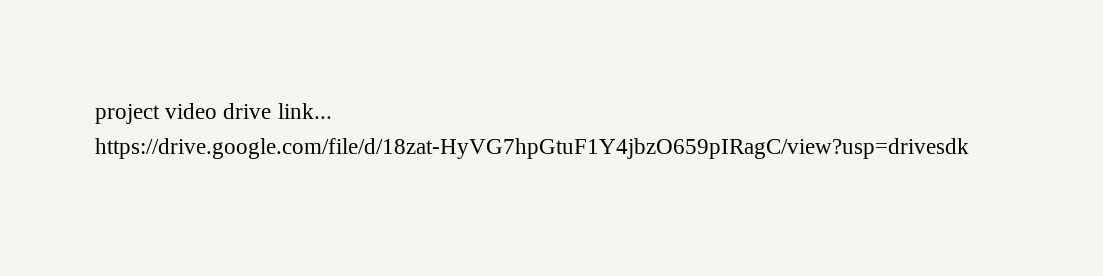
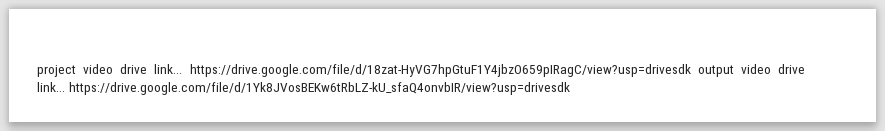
(969, 148) none -> [697,64,805,77] [37,82,570,95] output video drive link... https://drive.google.com/file/d/1Yk8JVosBEKw6tRbLZ-kU_sfaQ4onvbIR/view?usp=drivesdk

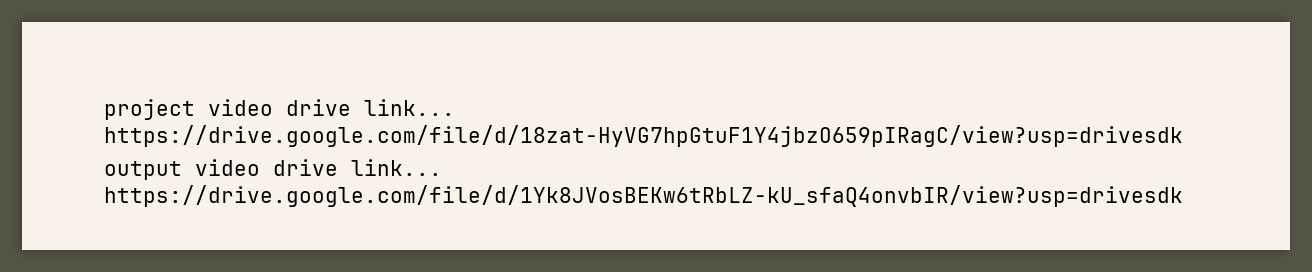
(691, 70) none -> (1183, 136) //

